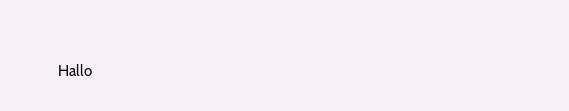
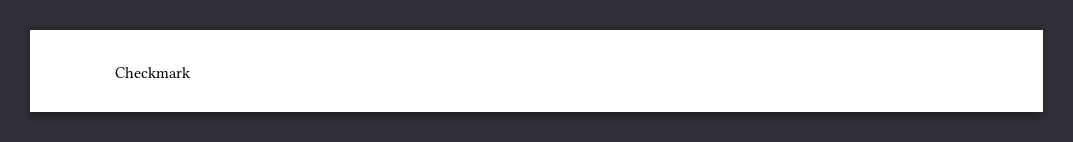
[58,64,92,76] Hallo -> [115,67,191,78] Checkmark

